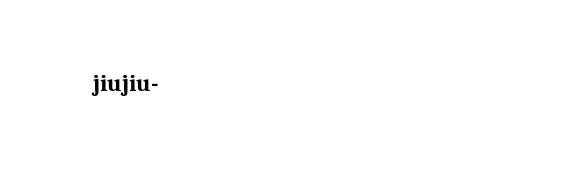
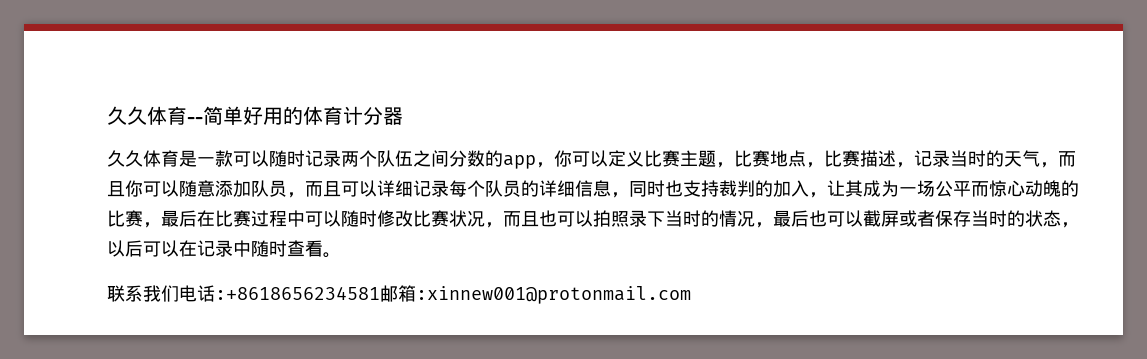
[91,75,158,96] jiujiu- -> [107,106,403,125] [107,150,1076,169] [107,180,1079,198] [107,210,1079,228] [107,240,341,258] [107,285,691,304] 久久体育--简单好用的体育计分器 // 久久体育是一款可以随时记录两个队伍之间分数的app，你可以定义比赛主题，比赛地点，比赛描述，记录当时的天气，而且你可以随意添加队员，而且可以详细记录每个队员的详细信息，同时也支持裁判的加入，让其成为一场公平而惊心动魄的比赛，最后在比赛过程中可以随时修改比赛状况，而且也可以拍照录下当时的情况，最后也可以截屏或者保存当时的状态，以后可以在记录中随时查看。 // 联系我们电话:+8618656234581邮箱:xinnew001@protonmail.com

